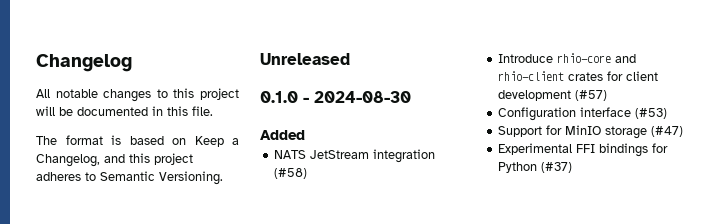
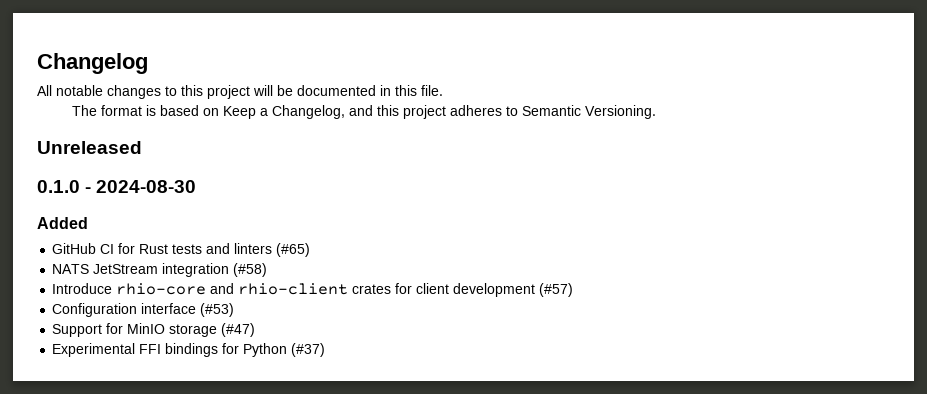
(305, 135) none -> [52,243,311,257] // GitHub CI for Rust tests and linters (#65)

